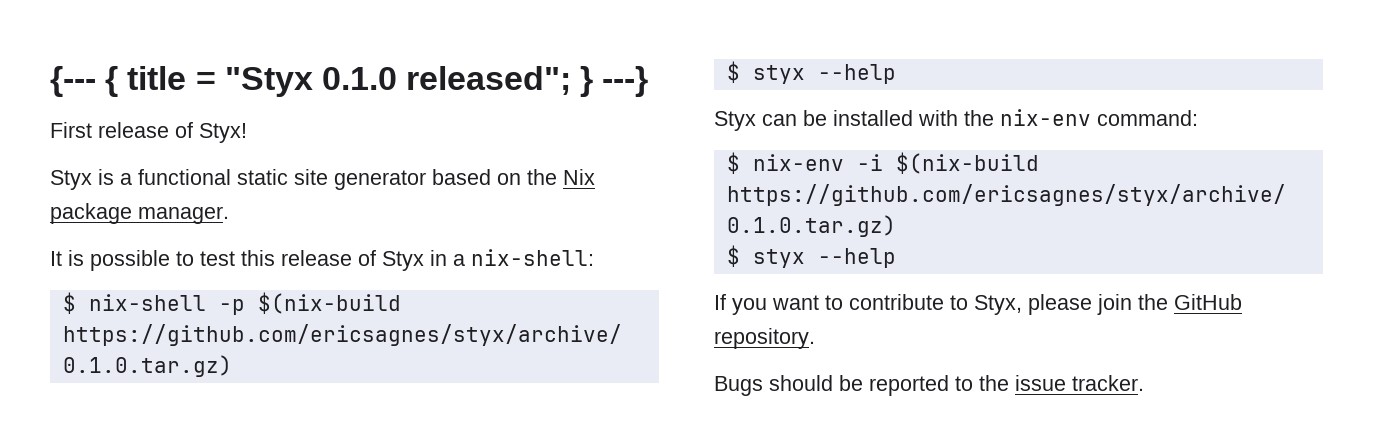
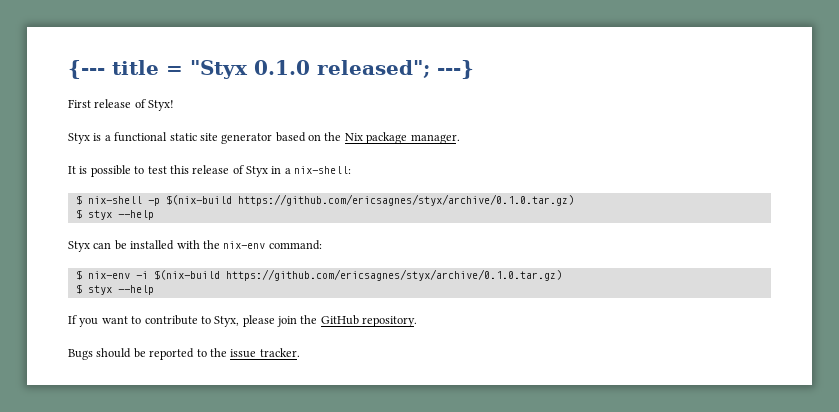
[105,66,119,97] { -> (105, 69) none
[580,66,594,97] } -> (430, 69) none

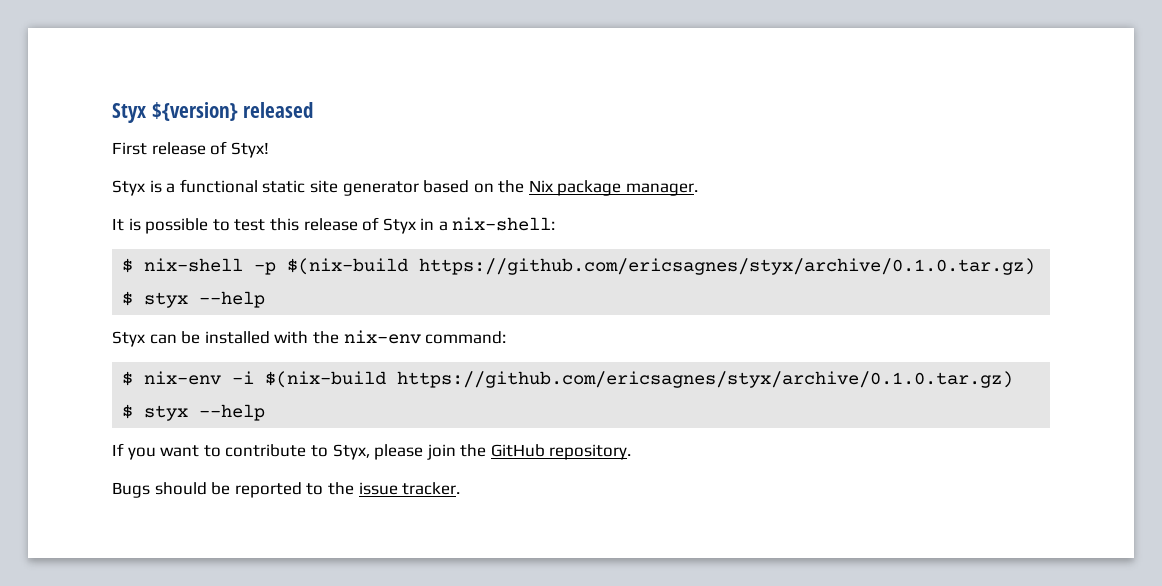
[68,60,474,79] {--- title = "Styx 0.1.0 released"; ---} -> [112,102,314,123] Styx ${version} released

